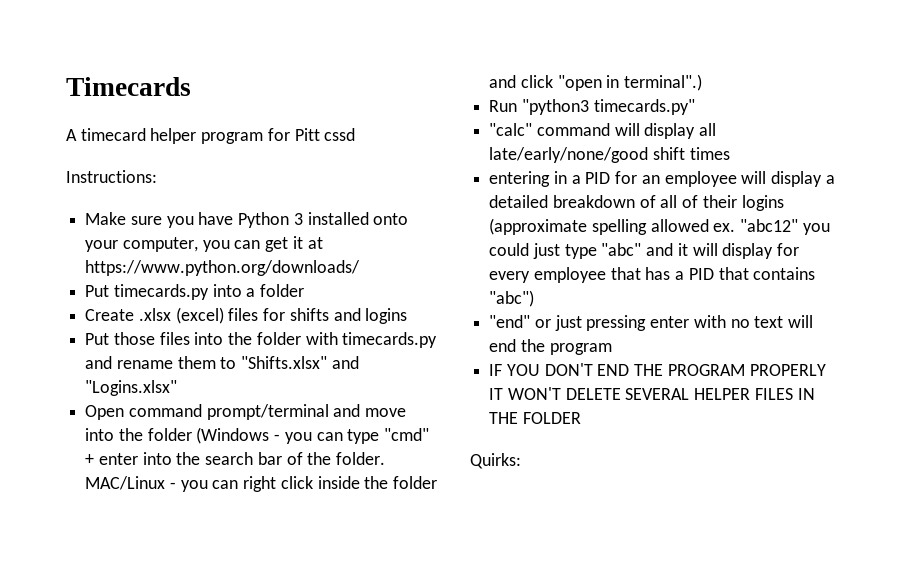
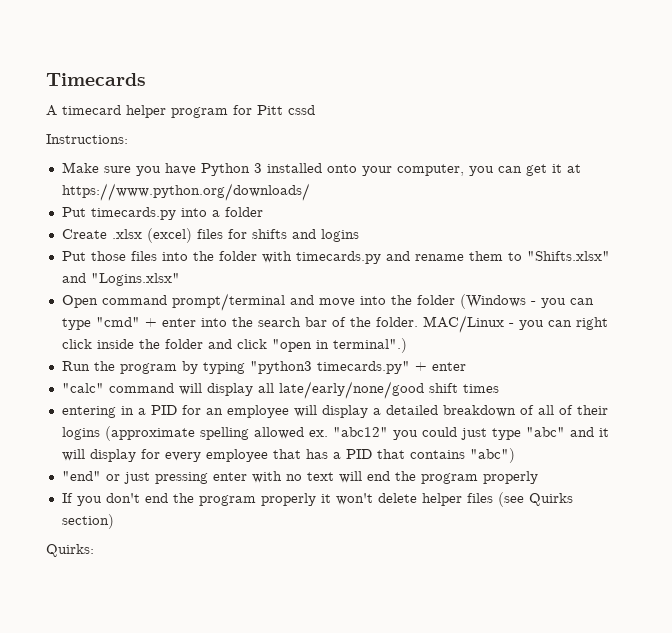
(518, 106) none -> [93,361,245,374] the program by typing
(695, 107) none -> [414,362,466,371] + enter
[489,363,826,376] [489,387,815,400] [489,412,581,424] // IF YOU DON'T END THE PROGRAM PROPERLY IT WON'T DELETE SEVERAL HELPER FILES IN THE FOLDER -> [482,471,538,484] [61,492,573,507] [61,514,114,529] properly // If you don't end the program properly it won't delete helper files (see Quirks section)

